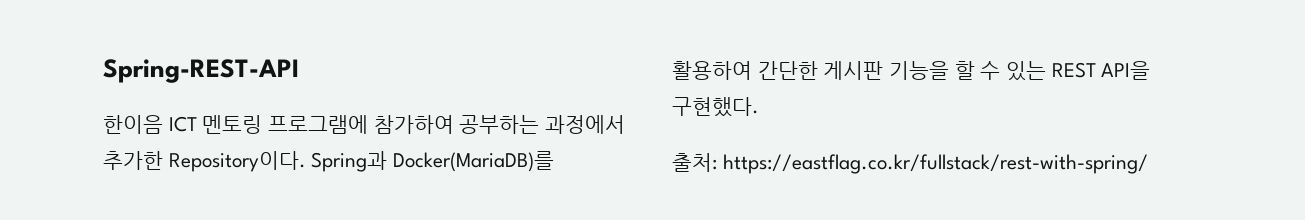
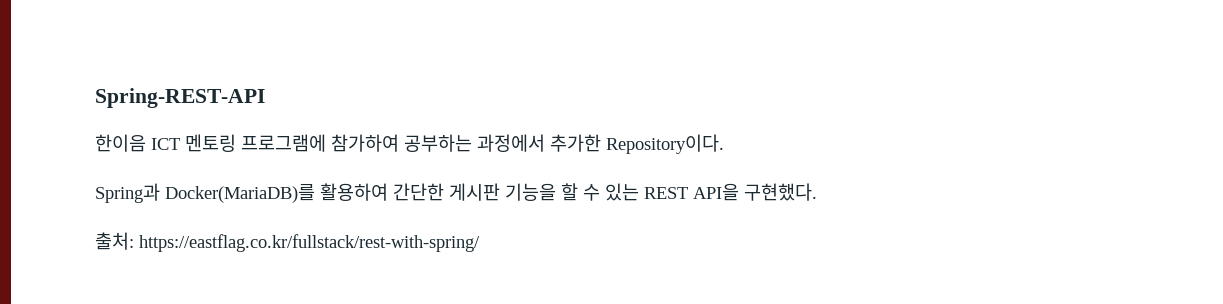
(306, 161) none -> (724, 144) //

